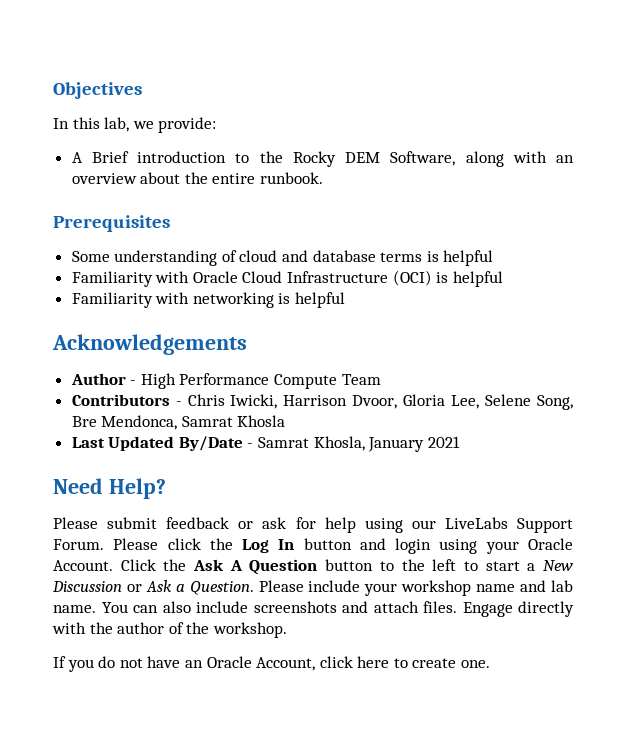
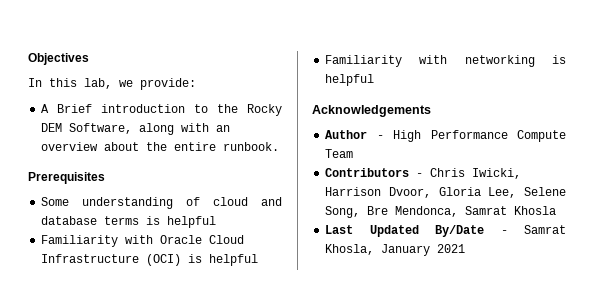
[53,478,166,499] [53,517,574,533] [53,538,573,554] [53,559,573,575] [52,580,574,596] [53,601,574,617] [52,622,287,638] [53,656,491,672] // Need Help? // Please submit feedback or ask for help using our LiveLabs Support Forum. Please click the Log In button and login using your Oracle Account. Click the Ask A Question button to the left to start a New Discussion or Ask a Question. Please include your workshop name and lab name. You can also include screenshots and attach files. Engage directly with the author of the workshop. // If you do not have an Oracle Account, click here to create one. -> (466, 248) none

